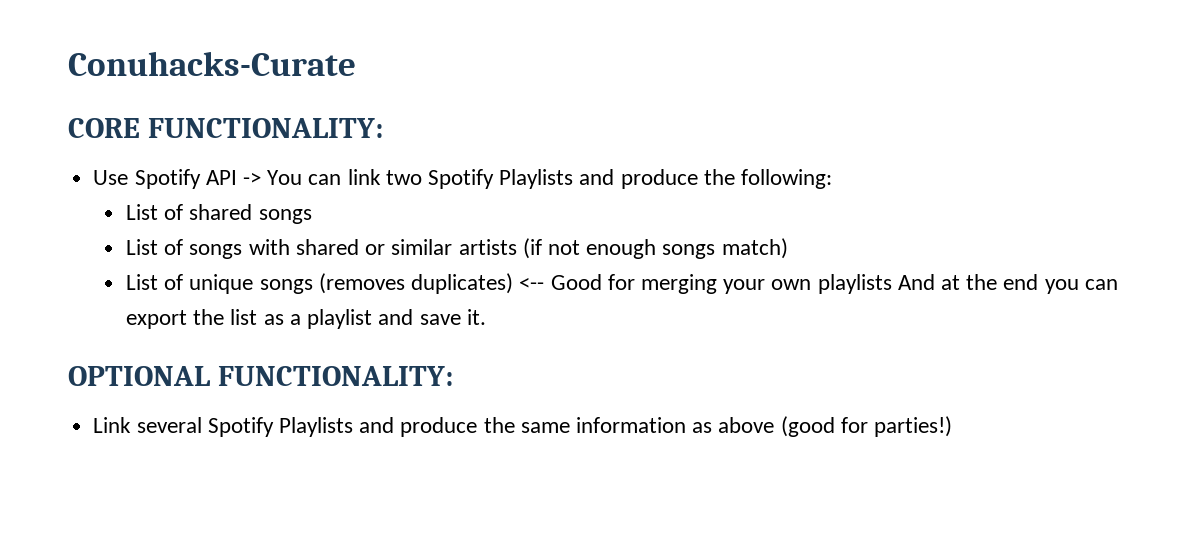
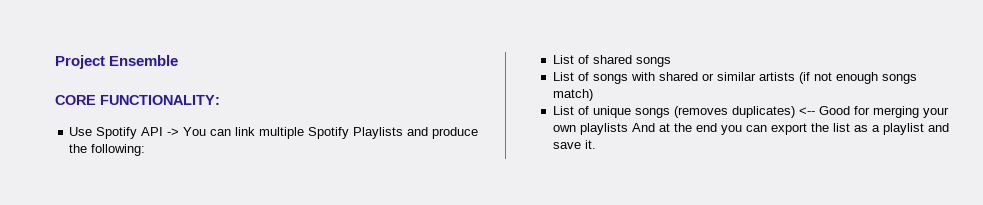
[68,51,356,76] Conuhacks-Curate -> [55,55,179,69] Project Ensemble
[385,170,422,185] two -> [259,127,305,139] multiple
[68,366,453,386] [93,416,953,437] // OPTIONAL FUNCTIONALITY: // Link several Spotify Playlists and produce the same information as above (good for parties!) -> (596, 144) none

